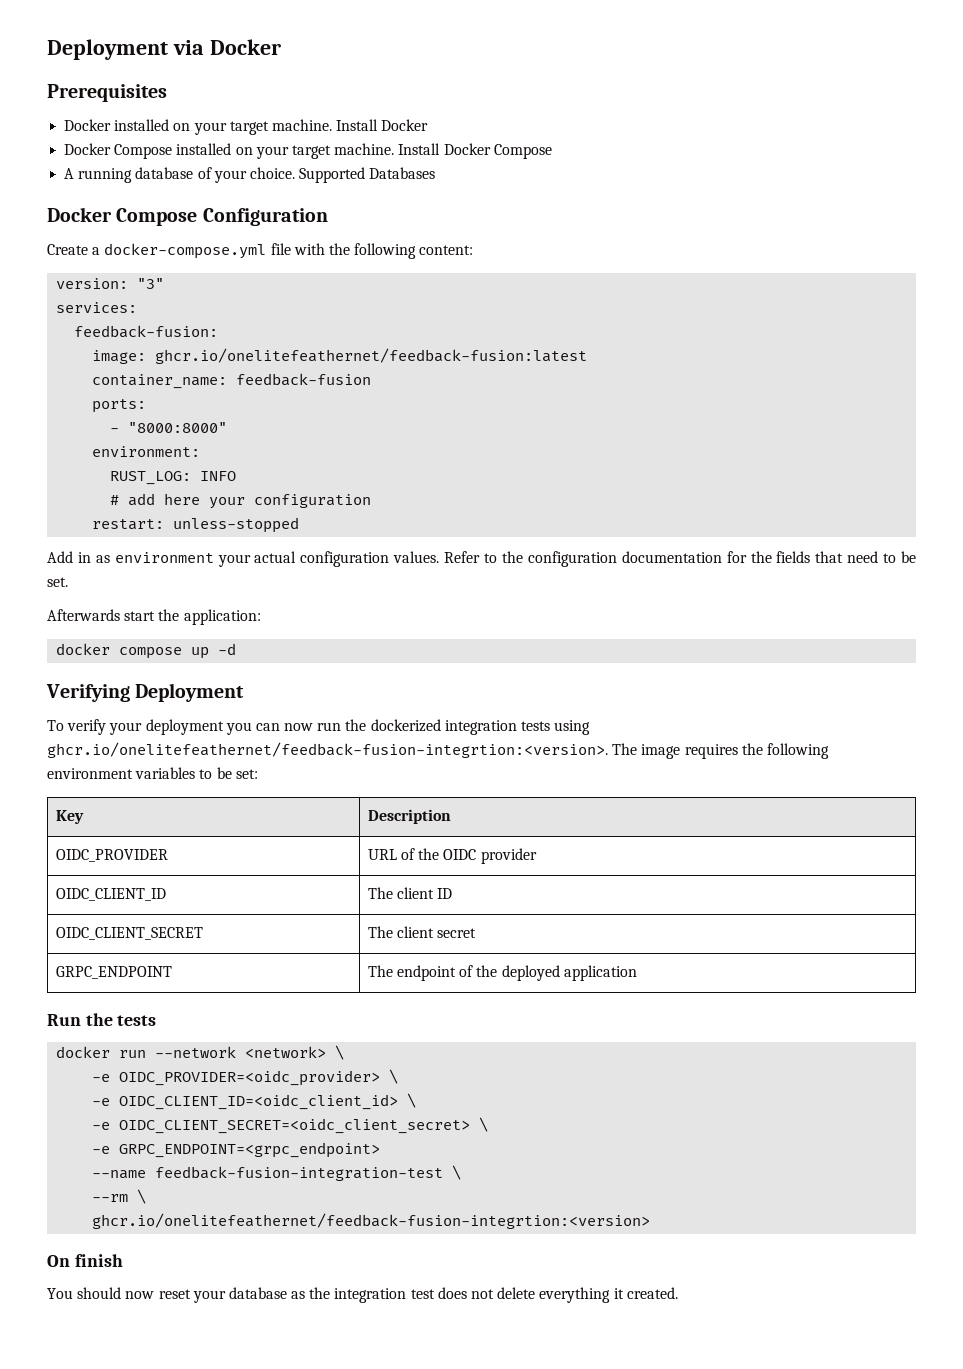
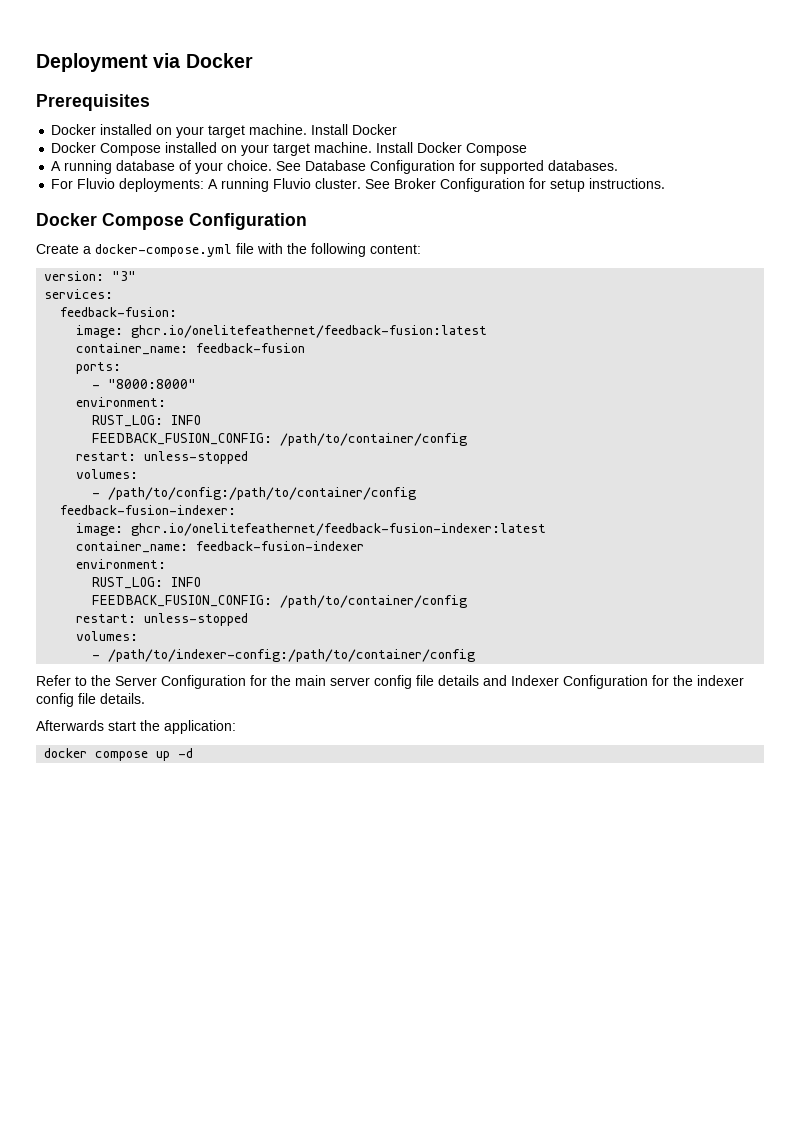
[299,167,436,183] Supported Databases -> [276,160,619,174] [51,178,666,192] See Database Configuration for supported databases. // For Fluvio deployments: A running Fluvio cluster. See Broker Configuration for setup instructions.
[110,493,372,509] [92,517,300,533] [47,551,916,567] [47,577,68,587] # add here your configuration // restart: unless-stopped // Add in as environment your actual configuration values. Refer to the configuration documentation for the fields that need to be set. -> [92,433,468,446] [76,451,249,464] [76,469,139,479] [92,487,417,500] [60,505,237,515] [76,523,547,536] [76,541,365,553] [76,559,167,569] [92,577,202,589] [92,595,468,608] [76,613,249,626] [76,631,139,641] [92,649,476,662] [36,675,744,689] [36,693,145,707] FEEDBACK_FUSION_CONFIG: /path/to/container/config // restart: unless-stopped // volumes: // - /path/to/config:/path/to/container/config // feedback-fusion-indexer: // image: ghcr.io/onelitefeathernet/feedback-fusion-indexer:latest // container_name: feedback-fusion-indexer // environment: // RUST_LOG: INFO // FEEDBACK_FUSION_CONFIG: /path/to/container/config // restart: unless-stopped // volumes: // - /path/to/indexer-config:/path/to/container/config // Refer to the Server Configuration for the main server config file details and Indexer Configuration for the indexer config file details.
[46,683,245,702] [47,719,591,735] [47,742,829,759] [47,767,258,779] [55,810,84,824] [367,809,451,824] [55,849,168,862] [367,848,537,864] [55,888,166,901] [367,887,453,899] [55,927,203,940] [367,926,477,938] [55,966,172,979] [367,965,637,981] [47,1013,157,1026] [56,1045,345,1060] [92,1069,399,1086] [92,1093,417,1110] [92,1117,489,1134] [92,1142,381,1158] [92,1165,462,1181] [92,1189,147,1204] [92,1213,651,1229] [47,1254,123,1267] [47,1287,678,1303] // Verifying Deployment // To verify your deployment you can now run the dockerized integration tests using ghcr.io/onelitefeathernet/feedback-fusion-integrtion:<version>. The image requires the following environment variables to be set: // Key | Description // OIDC_PROVIDER | URL of the OIDC provider // OIDC_CLIENT_ID | The client ID // OIDC_CLIENT_SECRET | The client secret // GRPC_ENDPOINT | The endpoint of the deployed application // Run the tests // docker run --network <network> \ // -e OIDC_PROVIDER=<oidc_provider> \ // -e OIDC_CLIENT_ID=<oidc_client_id> \ // -e OIDC_CLIENT_SECRET=<oidc_client_secret> \ // -e GRPC_ENDPOINT=<grpc_endpoint> // --name feedback-fusion-integration-test \ // --rm \ // ghcr.io/onelitefeathernet/feedback-fusion-integrtion:<version> // On finish // You should now reset your database as the integration test does not delete everything it created. -> (194, 753) none

